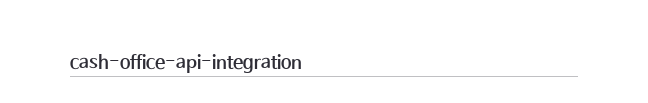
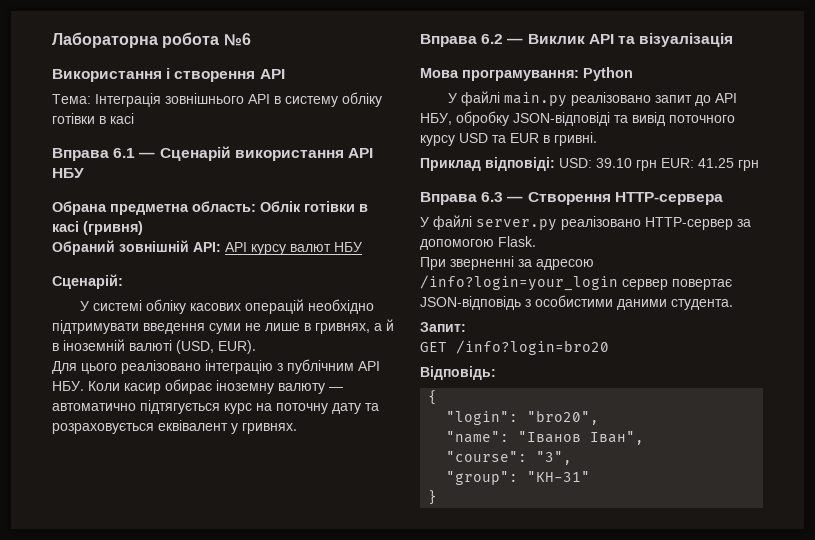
[70,54,302,73] cash-office-api-integration -> [52,32,251,48] [52,68,285,82] [52,92,382,107] [52,113,134,124] [52,146,373,161] [52,168,84,178] [52,201,368,215] [52,221,143,235] [52,240,362,255] [52,274,123,289] [79,299,374,314] [52,319,394,334] [52,339,256,354] [52,359,380,374] [52,379,343,394] [52,400,379,414] [52,420,297,434] [420,33,734,47] [420,67,633,81] [447,91,737,107] [420,111,735,126] [420,132,597,146] [420,157,759,171] [420,192,723,205] [420,215,751,231] [420,236,536,250] [420,256,594,270] [420,275,732,291] [420,295,733,310] [420,322,466,332] [420,340,609,355] [420,366,496,380] [428,390,438,405] [446,410,600,425] [446,431,645,445] [446,451,573,465] [446,471,591,485] [428,490,438,505] Лабораторна робота №6 // Використання і створення API // Тема: Інтеграція зовнішнього API в систему обліку готівки в касі // Вправа 6.1 — Сценарій використання API НБУ // Обрана предметна область: Облік готівки в касі (гривня) // Обраний зовнішній API: API курсу валют НБУ // Сценарій: // У системі обліку касових операцій необхідно підтримувати введення суми не лише в гривнях, а й в іноземній валюті (USD, EUR). // Для цього реалізовано інтеграцію з публічним API НБУ. Коли касир обирає іноземну валюту — автоматично підтягується курс на поточну дату та розраховується еквівалент у гривнях. // Вправа 6.2 — Виклик API та візуалізація // Мова програмування: Python // У файлі main.py реалізовано запит до API НБУ, обробку JSON-відповіді та вивід поточного курсу USD та EUR в гривні. // Приклад відповіді: USD: 39.10 грн EUR: 41.25 грн // Вправа 6.3 — Створення HTTP-сервера // У файлі server.py реалізовано HTTP-сервер за допомогою Flask. // При зверненні за адресою /info?login=your_login сервер повертає JSON-відповідь з особистими даними студента. // Запит: // GET /info?login=bro20 // Відповідь: // { // "login": "bro20", // "name": "Іванов Іван", // "course": "3", // "group": "КН-31" // }

